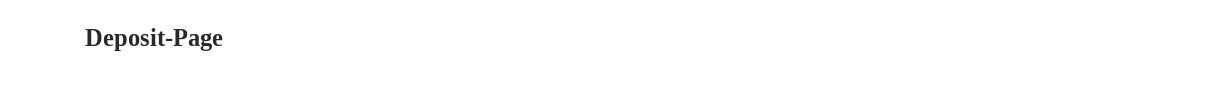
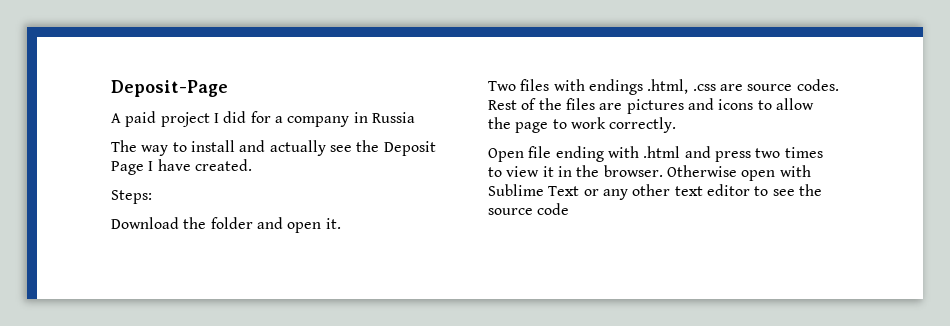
(223, 39) none -> [111,111,415,127] [111,140,436,156] [111,159,252,175] [111,190,152,204] [111,217,341,233] [488,79,839,95] [488,98,814,114] [488,117,677,133] [488,146,823,162] [488,165,811,181] [488,184,822,200] [488,203,570,215] // A paid project I did for a company in Russia // The way to install and actually see the Deposit Page I have created. // Steps: // Download the folder and open it. // Two files with endings .html, .css are source codes. Rest of the files are pictures and icons to allow the page to work correctly. // Open file ending with .html and press two times to view it in the browser. Otherwise open with Sublime Text or any other text editor to see the source code

